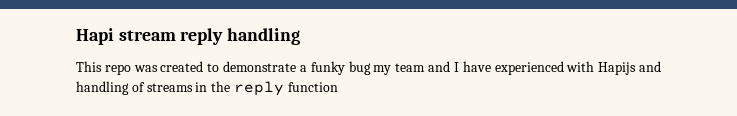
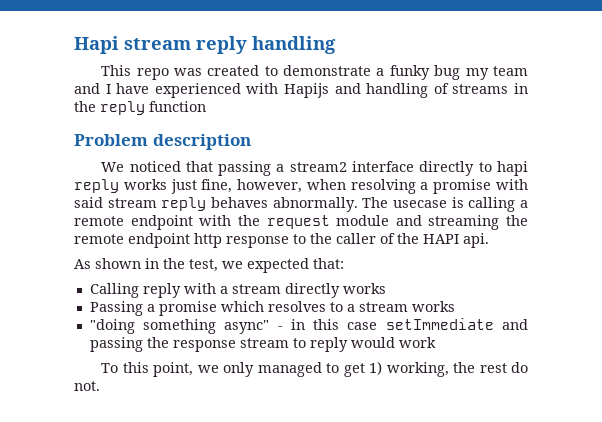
(338, 87) none -> [74,134,251,150] [101,161,528,176] [74,179,528,194] [74,197,528,212] [74,215,528,230] [74,233,489,248] [74,258,344,273] [89,283,386,298] [89,301,455,316] [89,318,528,334] [89,337,436,352] [101,361,529,377] [74,381,100,391] // Problem description // We noticed that passing a stream2 interface directly to hapi reply works just fine, however, when resolving a promise with said stream reply behaves abnormally. The usecase is calling a remote endpoint with the request module and streaming the remote endpoint http response to the caller of the HAPI api. // As shown in the test, we expected that: // Calling reply with a stream directly works // Passing a promise which resolves to a stream works // "doing something async" - in this case setImmediate and passing the response stream to reply would work // To this point, we only managed to get 1) working, the rest do not.

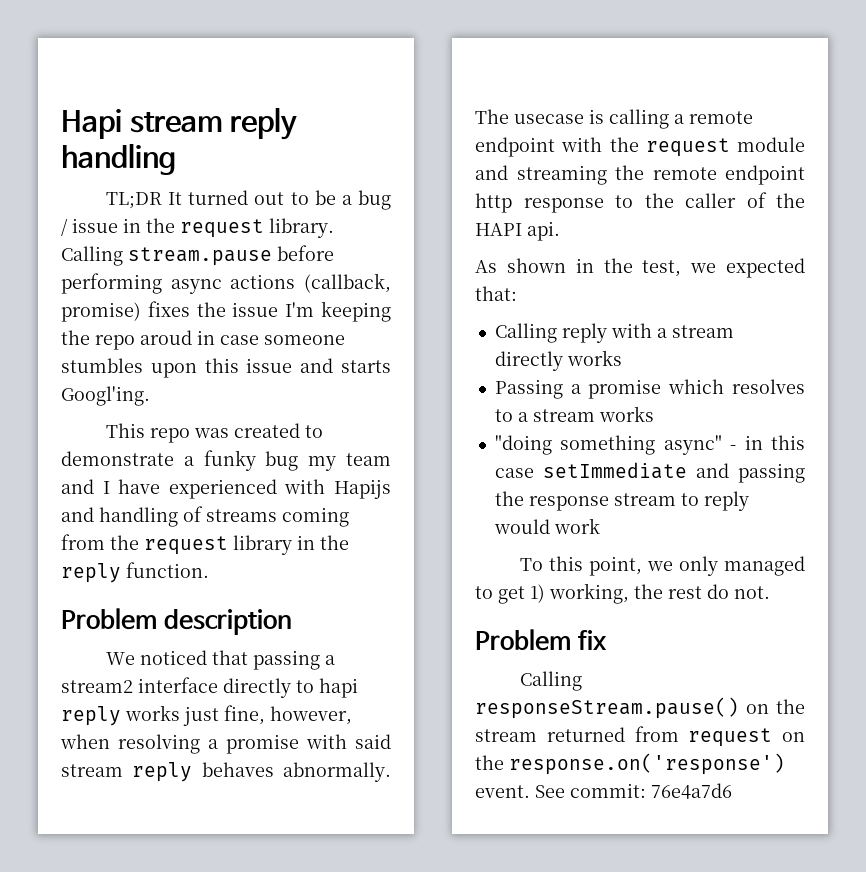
(336, 45) none -> [105,190,391,210] [61,218,334,238] [61,245,334,266] [61,273,391,294] [61,301,392,322] [61,330,345,350] [61,358,392,378] [61,386,150,406] // TL;DR It turned out to be a bug / issue in the request library. Calling stream.pause before performing async actions (callback, promise) fixes the issue I'm keeping the repo aroud in case someone stumbles upon this issue and starts Googl'ing.
(509, 89) none -> [282,507,349,527] [61,534,292,555] coming from the request library
[149,101,206,112] function -> [126,562,209,578] function.
(100, 386) none -> [475,629,607,651] [519,671,582,691] [475,697,805,719] [475,726,805,747] [475,753,785,775] [475,783,732,799] // Problem fix // Calling responseStream.pause() on the stream returned from request on the response.on('response') event. See commit: 76e4a7d6

